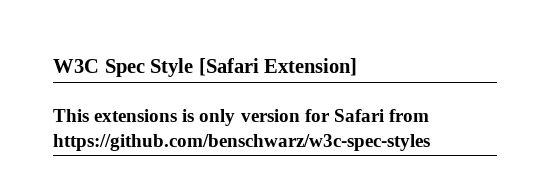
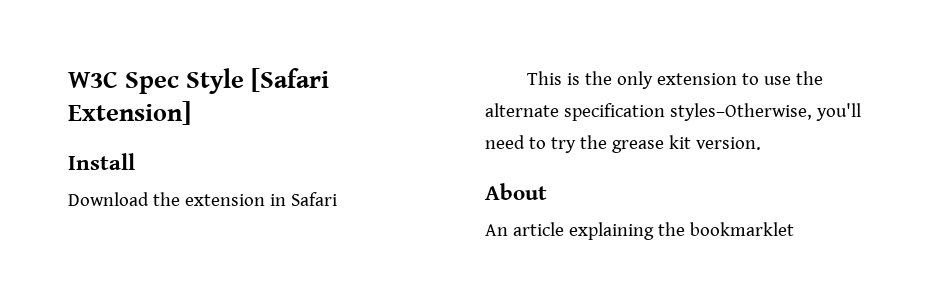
[53,109,429,126] [53,134,430,151] This extensions is only version for Safari from https://github.com/benschwarz/w3c-spec-styles -> [68,153,135,170] [68,192,337,206] [526,71,823,89] [485,103,861,121] [485,135,761,153] [485,183,547,200] [485,222,794,240] Install // Download the extension in Safari // This is the only extension to use the alternate specification styles–Otherwise, you'll need to try the grease kit version. // About // An article explaining the bookmarklet

